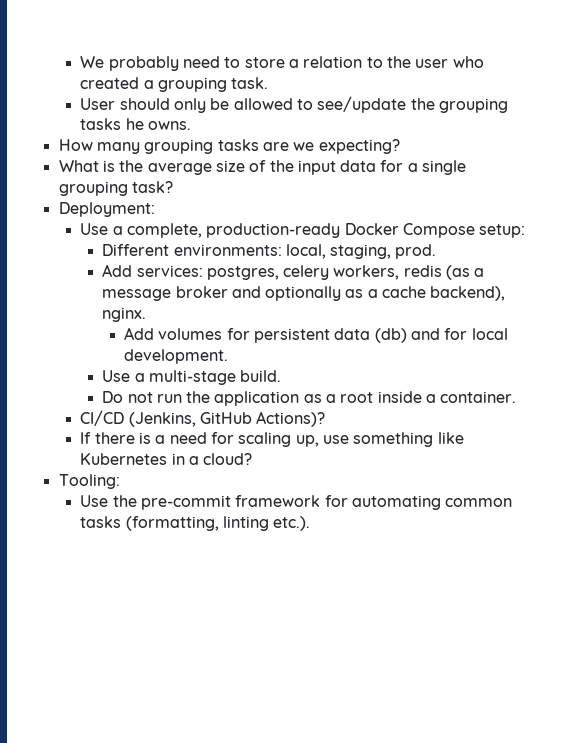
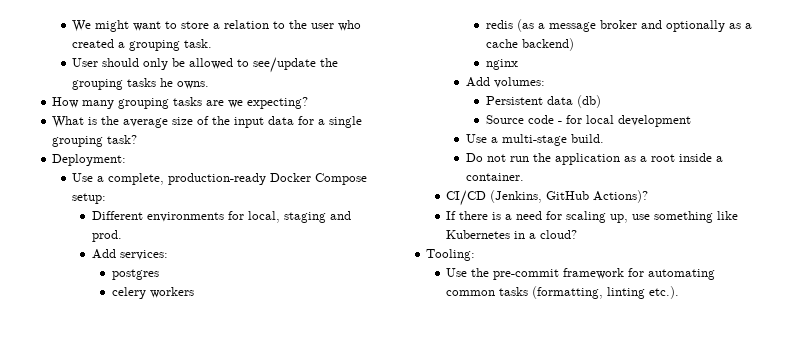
[108,56,221,71] probably need -> [95,20,162,32] might want
[173,244,392,259] environments: local, staging, -> [147,211,352,223] environments for local, staging and
[206,265,400,280] postgres, celery workers, -> [112,269,160,280] [112,287,195,299] // postgres // celery workers //
[430,286,506,301] [102,307,147,322] [123,327,330,343] backend), nginx. // Add volumes for persistent -> [522,38,575,51] [486,59,519,70] [466,77,546,88] [486,96,544,105] backend) // nginx // Add volumes: // Persistent
[410,328,440,340] and -> [486,115,563,124] // Source code -
[123,349,228,364] development. -> [618,115,692,127] development

